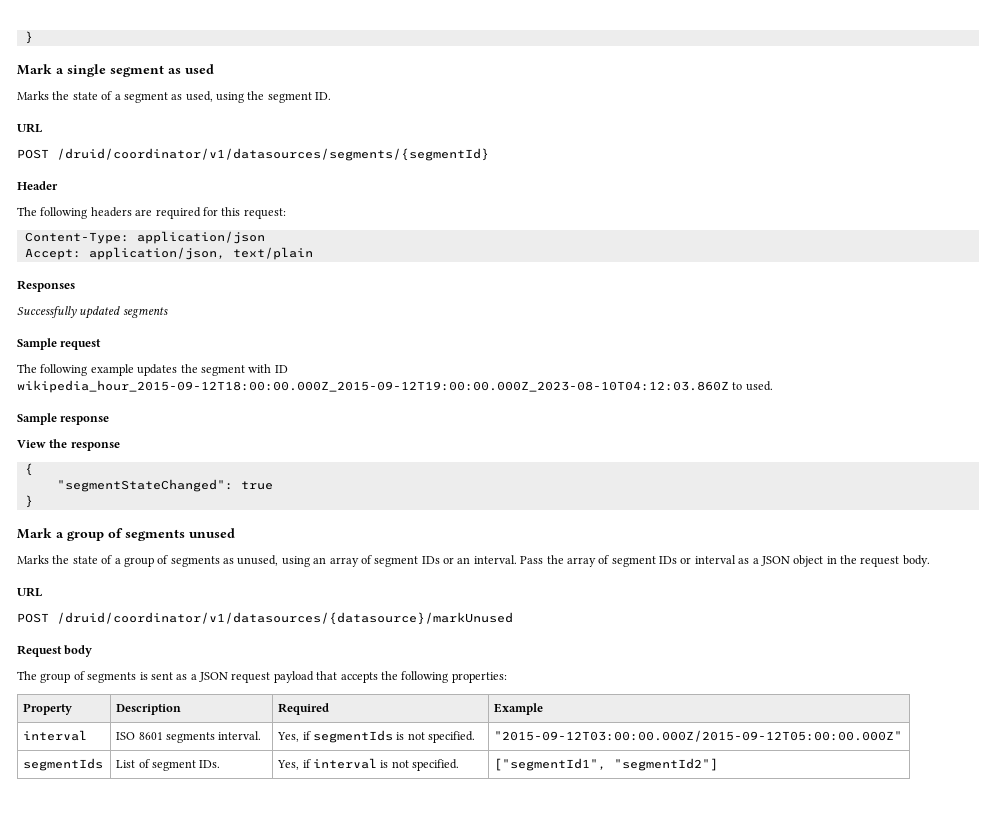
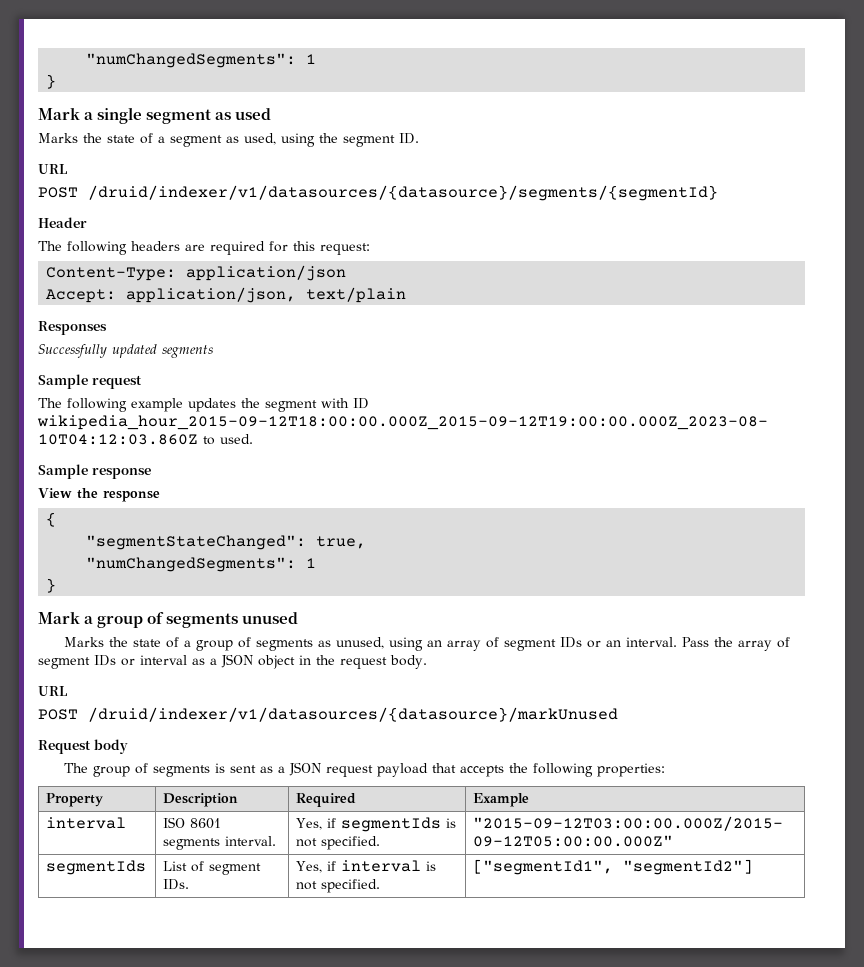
(24, 37) none -> [86,53,317,68] "numChangedSegments": 1 //
[57,148,489,161] /druid/coordinator/v1/datasources/segments/{segmentId} -> [88,185,718,201] /druid/indexer/v1/datasources/{datasource}/segments/{segmentId}
[240,481,273,490] true -> [316,536,367,549] [86,557,317,572] true, // "numChangedSegments": 1
[57,612,513,625] /druid/coordinator/v1/datasources/{datasource}/markUnused -> [88,707,618,722] /druid/indexer/v1/datasources/{datasource}/markUnused

